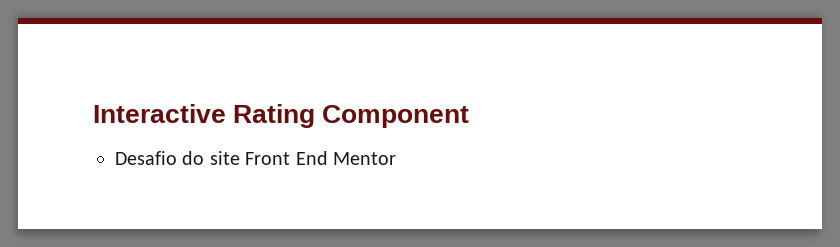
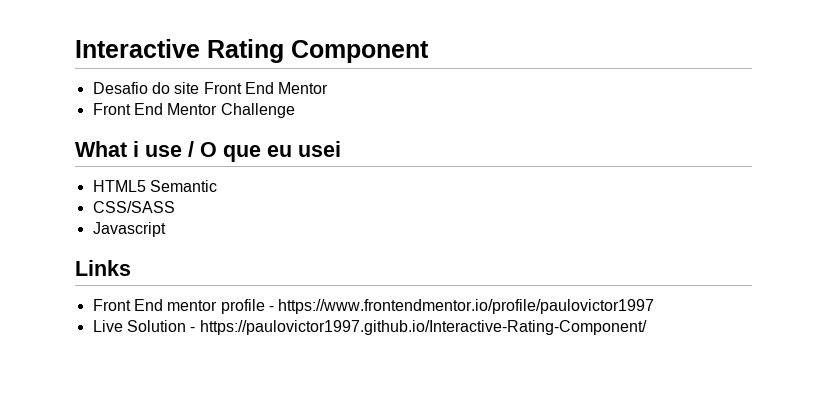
(396, 158) none -> [92,103,295,118] [75,141,341,162] [92,180,217,192] [92,201,175,213] [92,222,166,237] [75,260,131,276] [92,299,655,314] [92,320,647,335] // Front End Mentor Challenge // What i use / O que eu usei // HTML5 Semantic // CSS/SASS // Javascript // Links // Front End mentor profile - https://www.frontendmentor.io/profile/paulovictor1997 // Live Solution - https://paulovictor1997.github.io/Interactive-Rating-Component/

